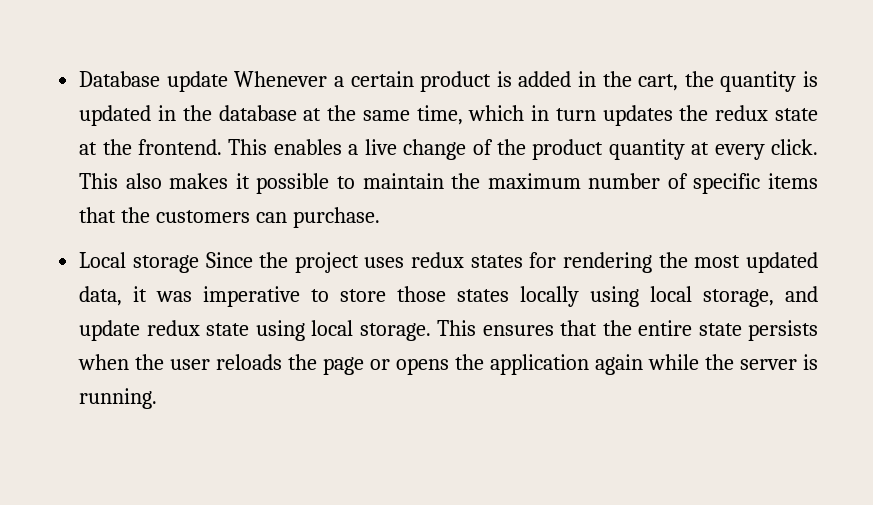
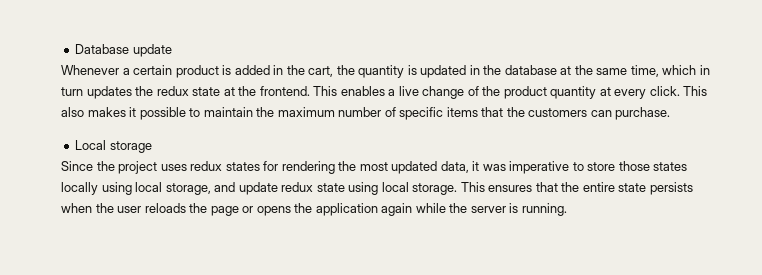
(228, 81) none -> (172, 50) //
(199, 264) none -> (152, 147) //

